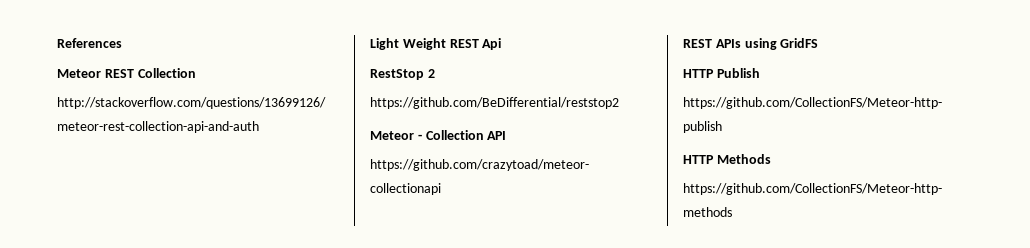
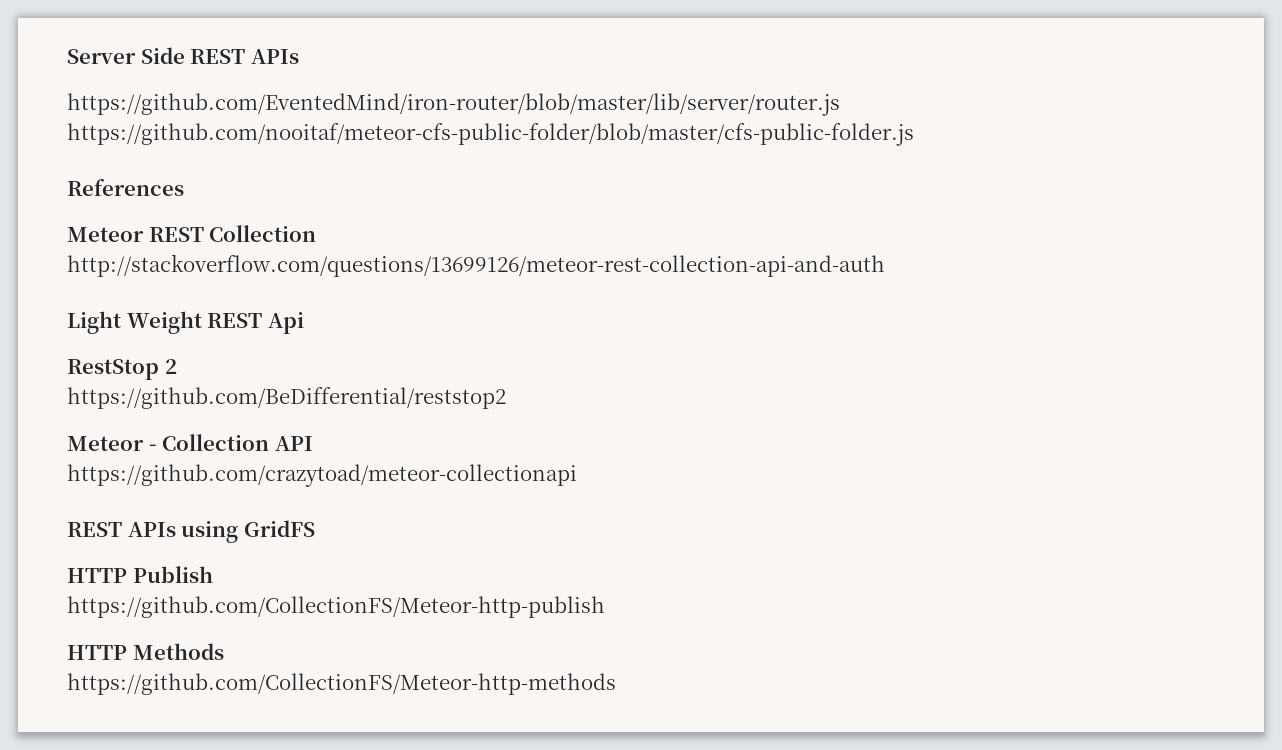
(57, 43) none -> [67,47,299,64] [67,93,840,116] [67,123,914,146] Server Side REST APIs // https://github.com/EventedMind/iron-router/blob/master/lib/server/router.js https://github.com/nooitaf/meteor-cfs-public-folder/blob/master/cfs-public-folder.js //

